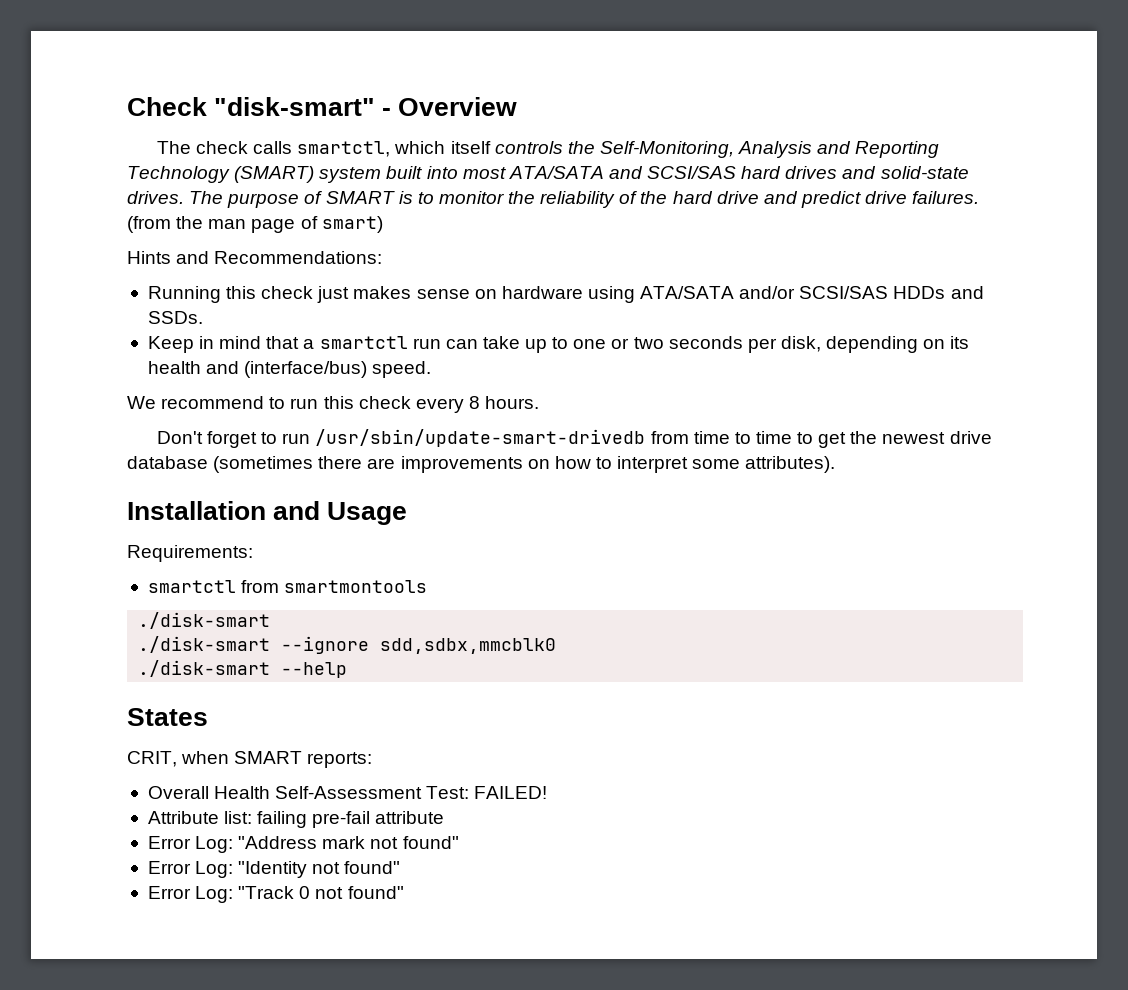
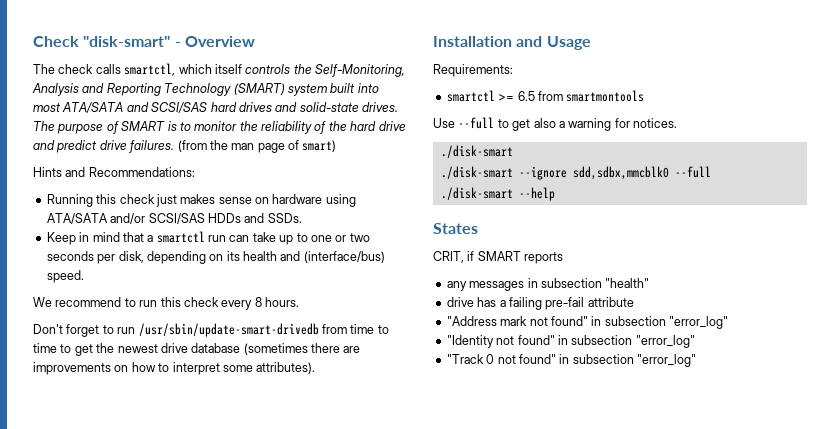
(236, 586) none -> [498,91,535,101] >= 6.5
(428, 586) none -> [433,117,677,131] // Use --full to get also a warning for notices.
(557, 646) none -> [674,166,711,178] --full
[181,751,373,768] [147,786,548,799] [147,811,253,824] when SMART reports: // Overall Health Self-Assessment Test: FAILED! // Attribute list: -> [467,251,564,264] [446,278,650,291] [446,297,506,307] if SMART reports // any messages in subsection "health" // drive has a
[147,836,234,853] Error Log: -> (634, 302) none
[147,861,234,878] // Error Log: -> [591,316,728,329] in subsection "error_log" //
[147,886,234,903] // Error Log: -> [557,335,695,348] in subsection "error_log" //
(404, 892) none -> [559,354,696,367] in subsection "error_log"

